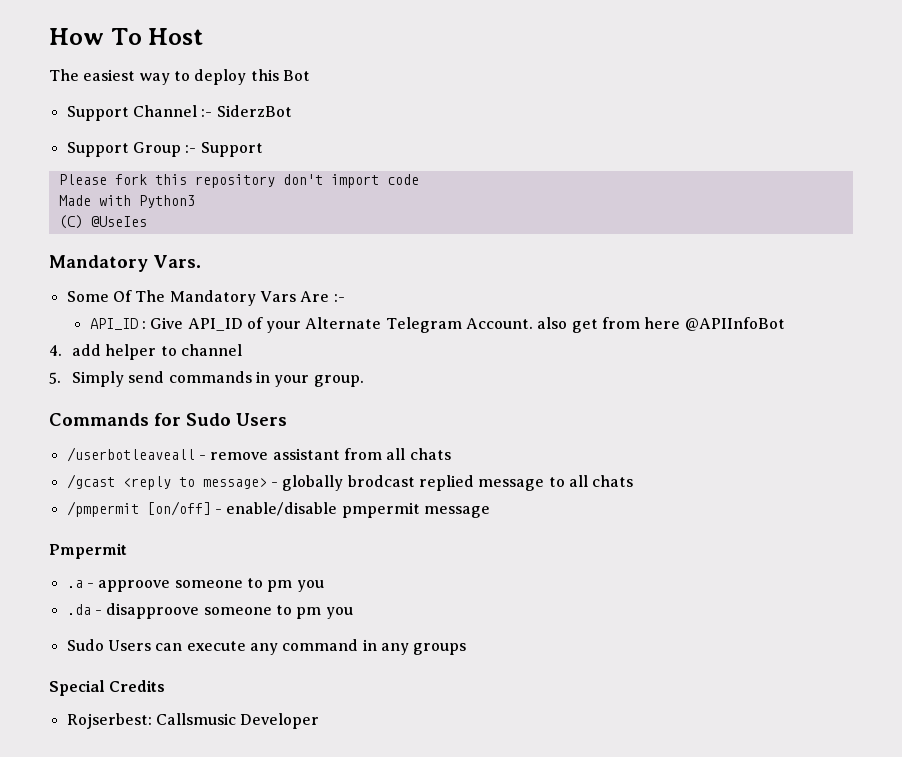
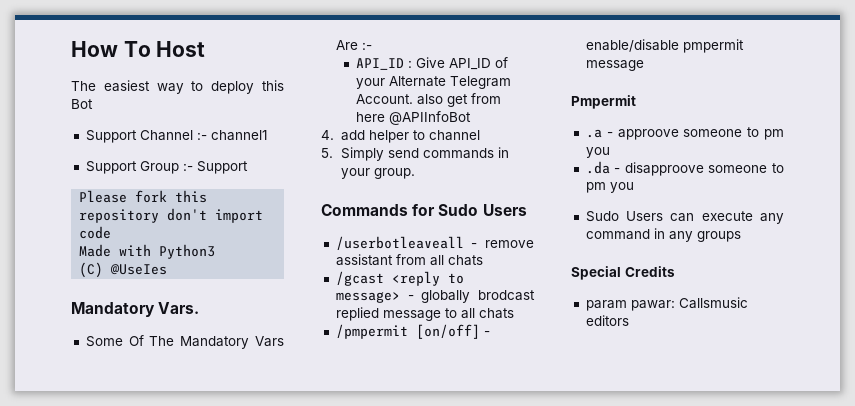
[216,105,292,117] SiderzBot -> [210,130,267,141] channel1
[66,713,320,729] Rojserbest: Callsmusic Developer -> [585,297,748,311] [585,315,629,326] param pawar: Callsmusic editors

